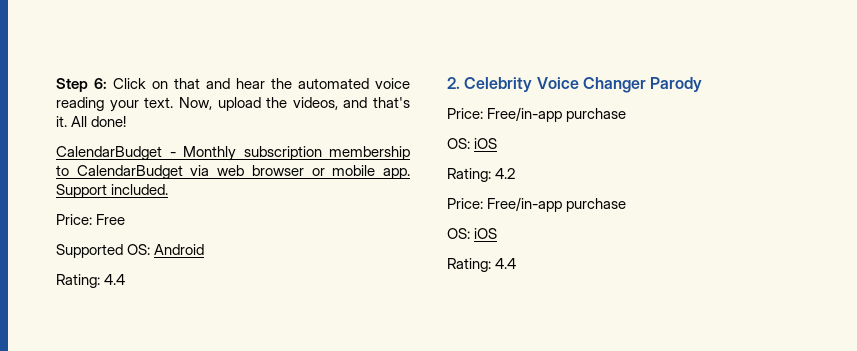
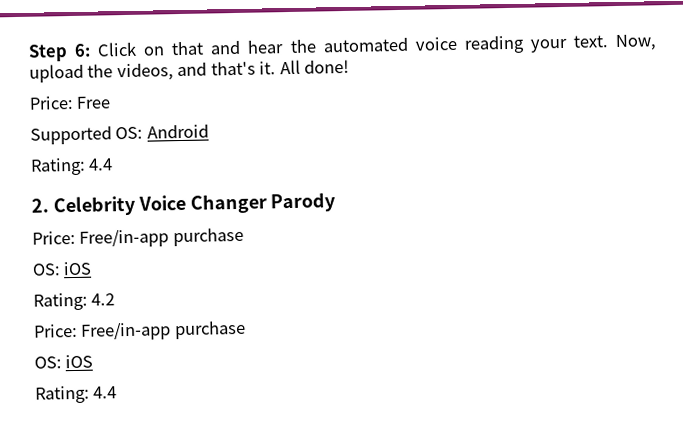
[56,146,410,161] [56,165,410,179] [56,184,169,198] // CalendarBudget - Monthly subscription membership to CalendarBudget via web browser or mobile app. Support included. -> (350, 66) none

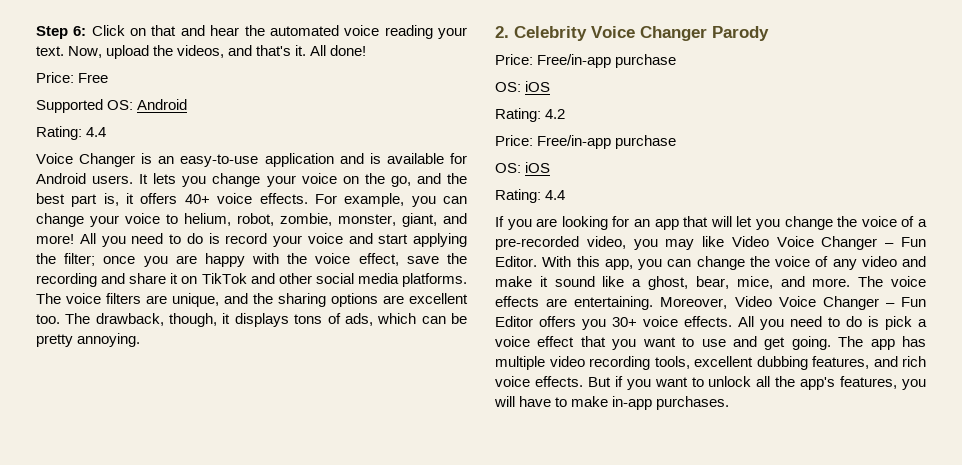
(114, 164) none -> [36,153,467,167] [36,173,467,187] [36,193,468,207] [36,213,467,227] [36,233,467,247] [36,253,468,267] [36,273,467,287] [36,293,468,307] [36,313,468,327] [36,333,141,347] // Voice Changer is an easy-to-use application and is available for Android users. It lets you change your voice on the go, and the best part is, it offers 40+ voice effects. For example, you can change your voice to helium, robot, zombie, monster, giant, and more! All you need to do is record your voice and start applying the filter; once you are happy with the voice effect, save the recording and share it on TikTok and other social media platforms. The voice filters are unique, and the sharing options are excellent too. The drawback, though, it displays tons of ads, which can be pretty annoying.
(118, 392) none -> [495,216,928,230] [495,236,926,250] [495,256,926,270] [495,276,926,290] [495,296,926,310] [495,316,927,330] [495,336,926,350] [495,356,926,370] [495,376,926,390] [494,396,730,410] // If you are looking for an app that will let you change the voice of a pre-recorded video, you may like Video Voice Changer – Fun Editor. With this app, you can change the voice of any video and make it sound like a ghost, bear, mice, and more. The voice effects are entertaining. Moreover, Video Voice Changer – Fun Editor offers you 30+ voice effects. All you need to do is pick a voice effect that you want to use and get going. The app has multiple video recording tools, excellent dubbing features, and rich voice effects. But if you want to unlock all the app's features, you will have to make in-app purchases.

